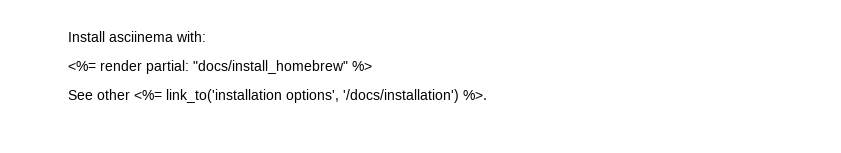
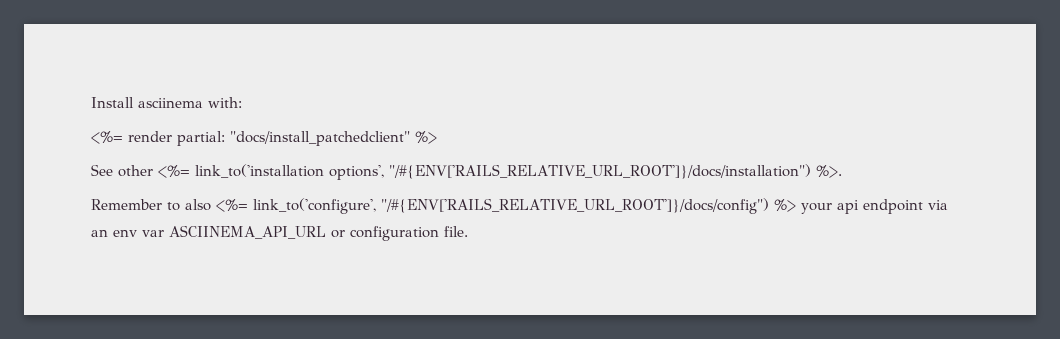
[193,60,348,74] "docs/install_homebrew" -> [230,131,410,146] "docs/install_patchedclient"
[343,89,459,103] '/docs/installation') -> [389,164,811,179] "/#{ENV['RAILS_RELATIVE_URL_ROOT']}/docs/installation")
(487, 95) none -> [91,198,948,214] [91,225,468,241] // Remember to also <%= link_to('configure', "/#{ENV['RAILS_RELATIVE_URL_ROOT']}/docs/config") %> your api endpoint via // an env var ASCIINEMA_API_URL or configuration file.

